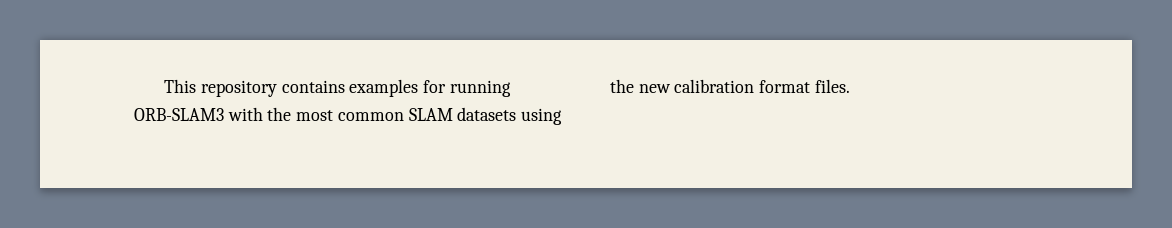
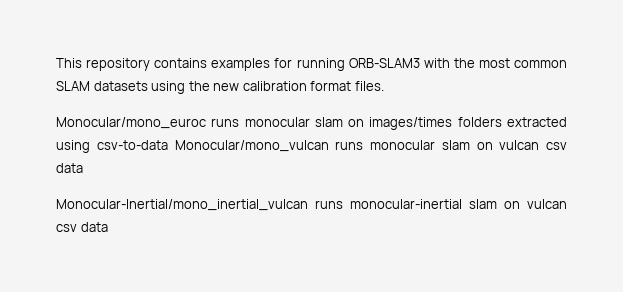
(850, 86) none -> [56,117,567,130] [56,140,567,153] [56,163,83,173] [56,199,567,211] [56,222,108,232] // Monocular/mono_euroc runs monocular slam on images/times folders extracted using csv-to-data Monocular/mono_vulcan runs monocular slam on vulcan csv data // Monocular-Inertial/mono_inertial_vulcan runs monocular-inertial slam on vulcan csv data

